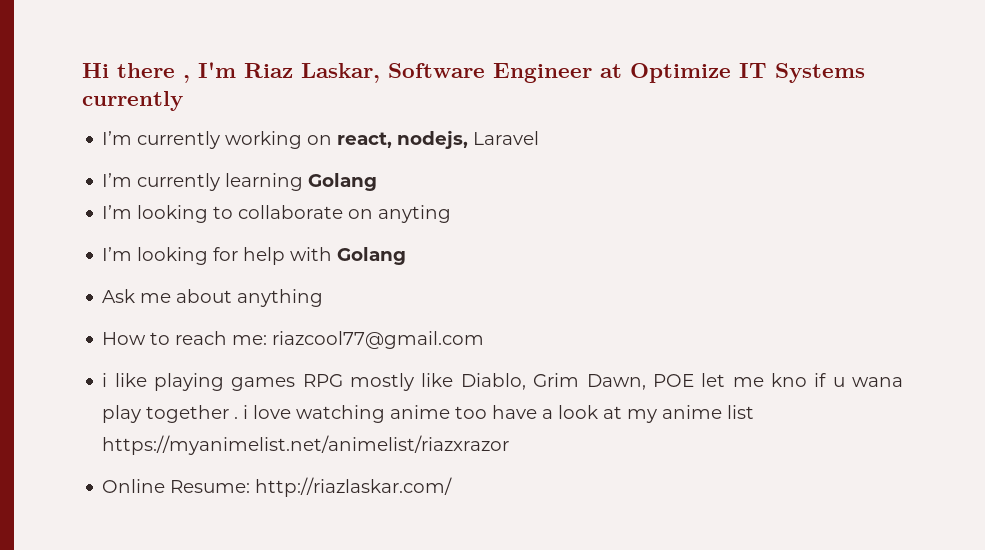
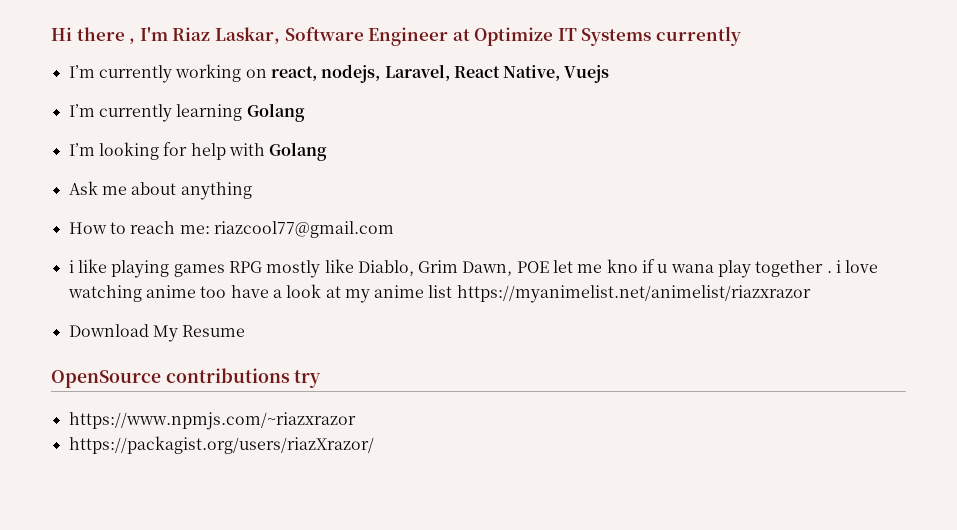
[473,131,540,145] Laravel -> [384,64,610,83] Laravel, React Native, Vuejs
[102,205,452,223] // I’m looking to collaborate on anyting -> (305, 112) none
[102,477,453,497] Online Resume: http://riazlaskar.com/ -> [68,324,246,342] [51,368,322,388] [68,412,356,430] [68,436,374,454] Download My Resume // OpenSource contributions try // https://www.npmjs.com/~riazxrazor // https://packagist.org/users/riazXrazor/

